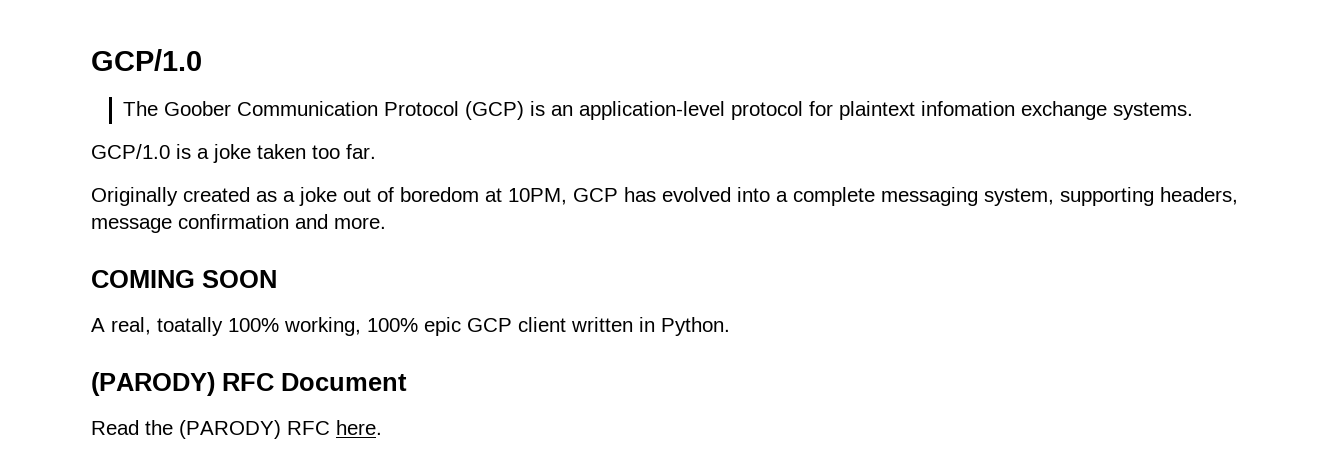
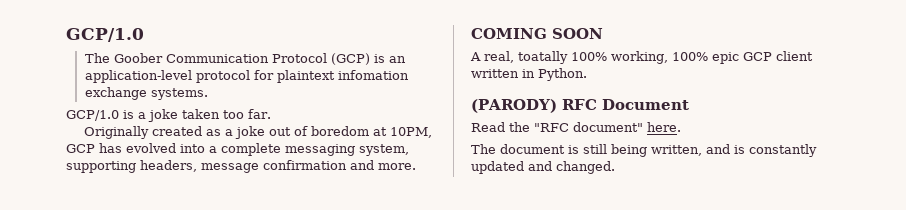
[179,420,330,439] (PARODY) RFC -> [534,122,643,132] "RFC document"
(382, 427) none -> [471,144,817,157] [471,161,615,174] // The document is still being written, and is constantly updated and changed.

